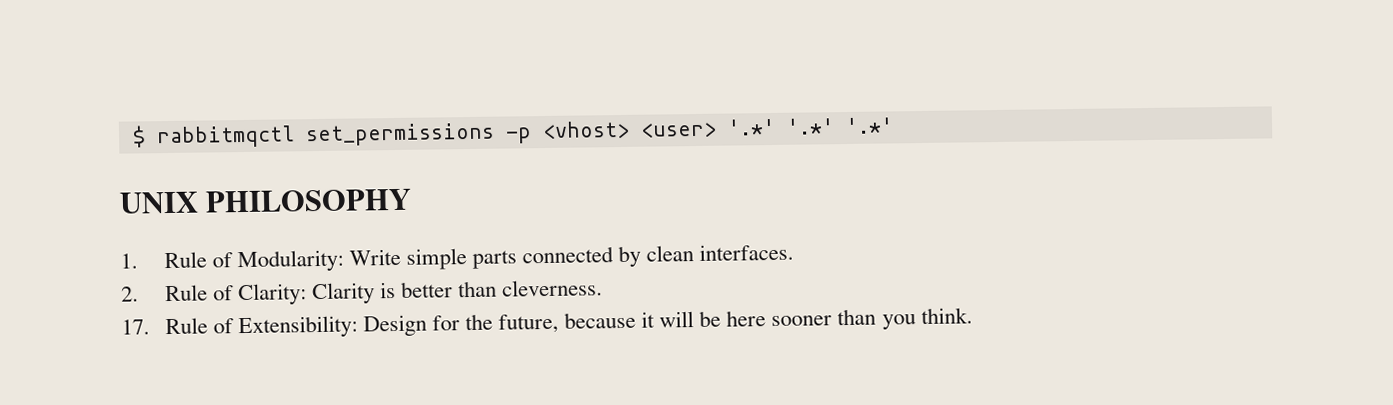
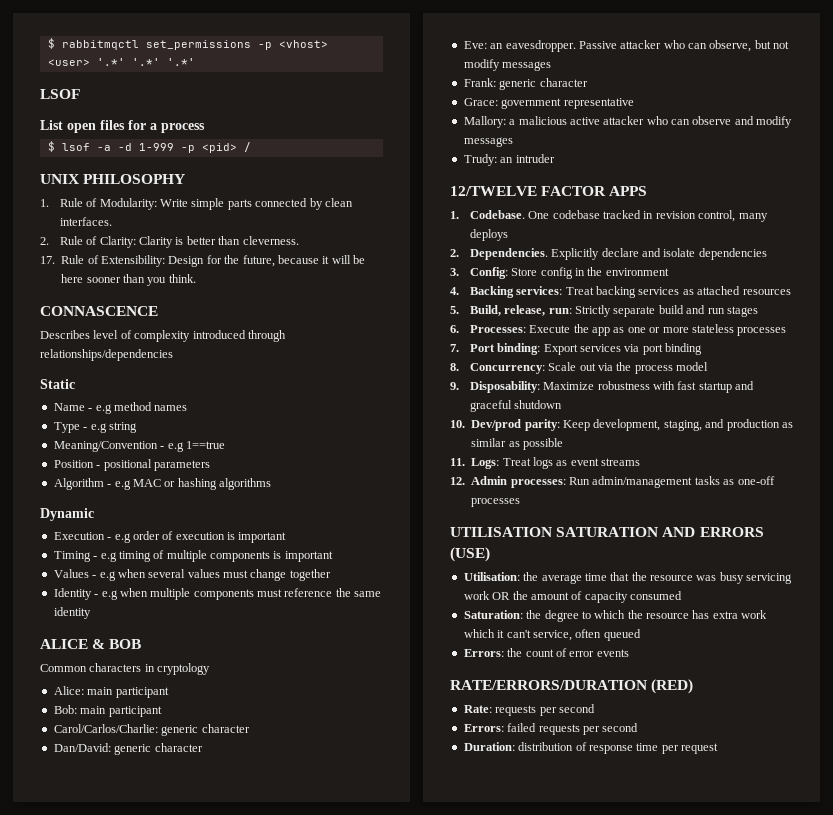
(894, 126) none -> [40,89,80,99] [40,120,205,133] [47,141,251,153] // LSOF // List open files for a process // $ lsof -a -d 1-999 -p <pid> /
(973, 316) none -> [40,306,158,316] [40,330,286,342] [40,349,173,361] [40,379,75,389] [53,402,188,414] [53,422,137,433] [53,441,225,452] [53,459,210,471] [53,478,271,490] [40,508,94,521] [53,531,287,543] [53,550,333,562] [53,569,331,581] [53,588,382,600] [53,607,91,619] [40,639,142,649] [40,663,211,675] [53,686,169,698] [53,705,162,717] [53,724,250,736] [53,743,203,755] [463,40,790,52] [463,59,552,71] [463,78,588,90] [463,98,634,109] [463,116,793,128] [463,137,513,147] [463,154,555,166] [450,186,648,196] [450,210,768,222] [469,229,508,241] [450,248,767,260] [450,267,669,279] [450,286,791,298] [450,305,758,317] [450,324,787,336] [450,343,703,355] [450,362,709,374] [450,381,755,393] [469,400,563,412] [450,419,793,431] [471,438,563,450] [450,457,641,469] [450,476,775,488] [471,498,521,507] [450,527,764,537] [450,547,490,562] [463,572,793,584] [463,591,682,603] [463,610,768,622] [463,629,641,641] [463,648,629,657] [450,679,694,694] [463,704,595,716] [463,723,639,735] [463,742,718,754] // CONNASCENCE // Describes level of complexity introduced through relationships/dependencies // Static // Name - e.g method names // Type - e.g string // Meaning/Convention - e.g 1==true // Position - positional parameters // Algorithm - e.g MAC or hashing algorithms // Dynamic // Execution - e.g order of execution is important // Timing - e.g timing of multiple components is important // Values - e.g when several values must change together // Identity - e.g when multiple components must reference the same identity // ALICE & BOB // Common characters in cryptology // Alice: main participant // Bob: main participant // Carol/Carlos/Charlie: generic character // Dan/David: generic character // Eve: an eavesdropper. Passive attacker who can observe, but not modify messages // Frank: generic character // Grace: government representative // Mallory: a malicious active attacker who can observe and modify messages // Trudy: an intruder // 12/TWELVE FACTOR APPS // 1. Codebase. One codebase tracked in revision control, many deploys // 2. Dependencies. Explicitly declare and isolate dependencies // 3. Config: Store config in the environment // 4. Backing services: Treat backing services as attached resources // 5. Build, release, run: Strictly separate build and run stages // 6. Processes: Execute the app as one or more stateless processes // 7. Port binding: Export services via port binding // 8. Concurrency: Scale out via the process model // 9. Disposability: Maximize robustness with fast startup and graceful shutdown // 10. Dev/prod parity: Keep development, staging, and production as similar as possible // 11. Logs: Treat logs as event streams // 12. Admin processes: Run admin/management tasks as one-off processes // UTILISATION SATURATION AND ERRORS (USE) // Utilisation: the average time that the resource was busy servicing work OR the amount of capacity consumed // Saturation: the degree to which the resource has extra work which it can't service, often queued // Errors: the count of error events // RATE/ERRORS/DURATION (RED) // Rate: requests per second // Errors: failed requests per second // Duration: distribution of response time per request

